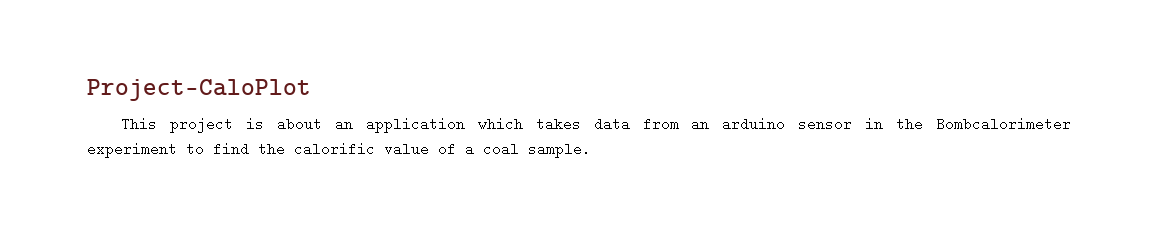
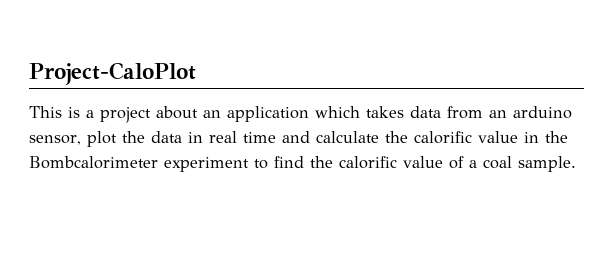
[170,117,265,133] project is -> [68,107,151,123] is a project
[798,117,853,131] sensor -> [29,131,518,147] sensor, plot the data in real time and calculate the calorific value

